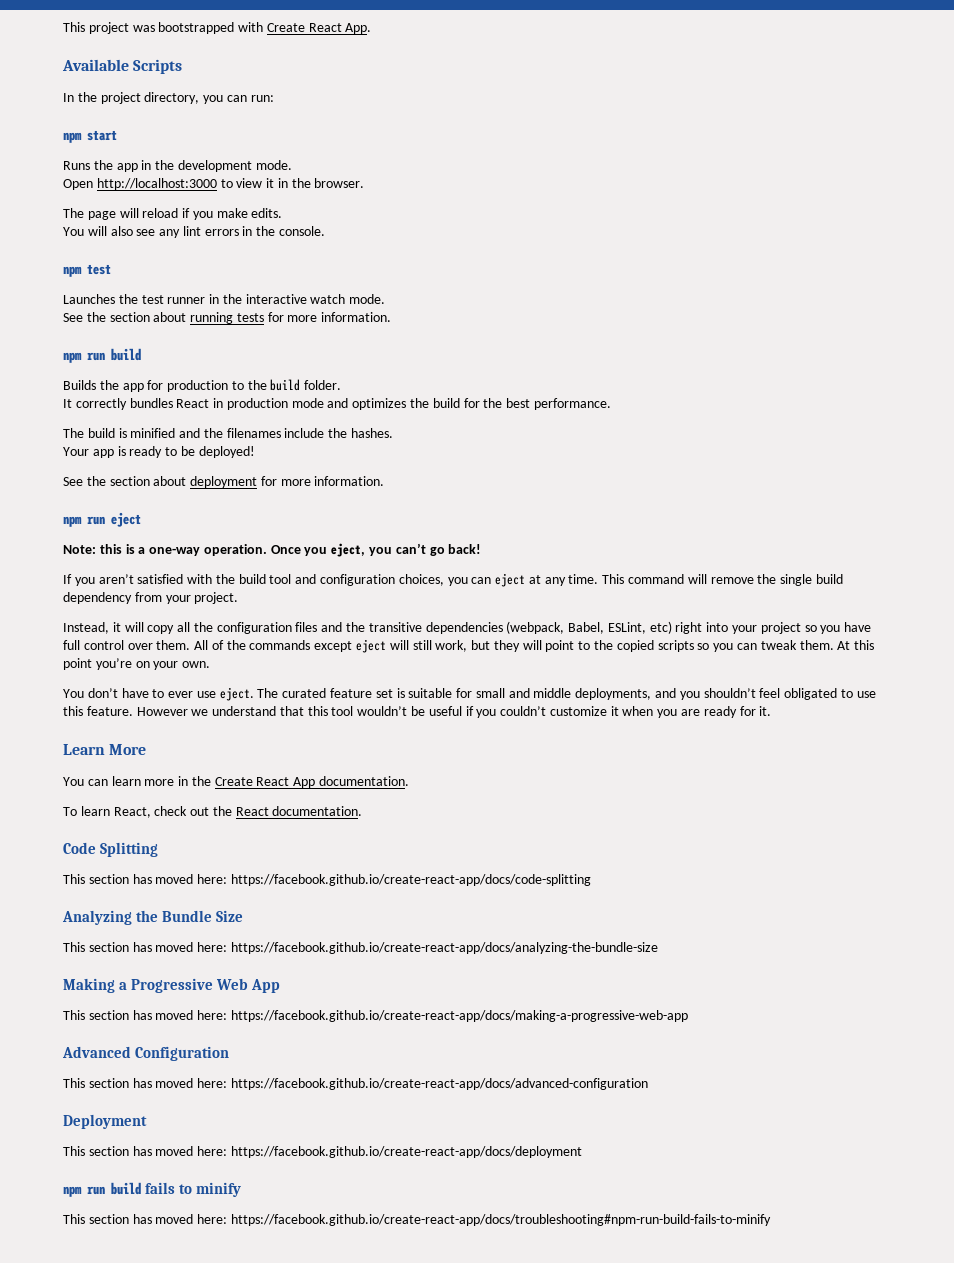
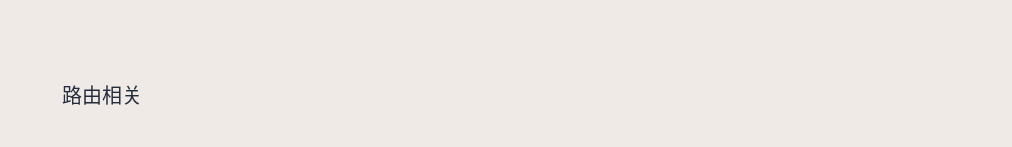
[63,22,372,34] [62,59,183,74] [63,92,274,104] [63,130,117,143] [63,160,292,172] [63,178,365,190] [63,208,283,220] [63,226,326,238] [63,264,111,277] [63,294,386,304] [63,312,392,324] [63,348,141,363] [63,379,342,392] [63,398,611,410] [63,428,394,438] [63,446,255,458] [63,476,385,488] [63,512,141,527] [63,543,482,557] [63,573,843,587] [63,592,239,604] [63,621,872,634] [63,639,875,653] [63,658,211,670] [63,687,876,701] [63,706,772,718] [63,744,147,755] [63,776,410,788] [63,806,363,818] [63,842,158,857] [63,874,591,886] [62,910,243,925] [63,942,658,954] [63,978,280,993] [63,1010,688,1022] [62,1046,229,1061] [63,1078,648,1090] [63,1114,147,1129] [63,1146,582,1158] [63,1182,241,1197] [63,1214,771,1226] This project was bootstrapped with Create React App. // Available Scripts // In the project directory, you can run: // npm start // Runs the app in the development mode. // Open http://localhost:3000 to view it in the browser. // The page will reload if you make edits. // You will also see any lint errors in the console. // npm test // Launches the test runner in the interactive watch mode. // See the section about running tests for more information. // npm run build // Builds the app for production to the build folder. // It correctly bundles React in production mode and optimizes the build for the best performance. // The build is minified and the filenames include the hashes. // Your app is ready to be deployed! // See the section about deployment for more information. // npm run eject // Note: this is a one-way operation. Once you eject, you can’t go back! // If you aren’t satisfied with the build tool and configuration choices, you can eject at any time. This command will remove the single build dependency from your project. // Instead, it will copy all the configuration files and the transitive dependencies (webpack, Babel, ESLint, etc) right into your project so you have full control over them. All of the commands except eject will still work, but they will point to the copied scripts so you can tweak them. At this point you’re on your own. // You don’t have to ever use eject. The curated feature set is suitable for small and middle deployments, and you shouldn’t feel obligated to use this feature. However we understand that this tool wouldn’t be useful if you couldn’t customize it when you are ready for it. // Learn More // You can learn more in the Create React App documentation. // To learn React, check out the React documentation. // Code Splitting // This section has moved here: https://facebook.github.io/create-react-app/docs/code-splitting // Analyzing the Bundle Size // This section has moved here: https://facebook.github.io/create-react-app/docs/analyzing-the-bundle-size // Making a Progressive Web App // This section has moved here: https://facebook.github.io/create-react-app/docs/making-a-progressive-web-app // Advanced Configuration // This section has moved here: https://facebook.github.io/create-react-app/docs/advanced-configuration // Deployment // This section has moved here: https://facebook.github.io/create-react-app/docs/deployment // npm run build fails to minify // This section has moved here: https://facebook.github.io/create-react-app/docs/troubleshooting#npm-run-build-fails-to-minify -> [62,85,142,105] 路由相关

